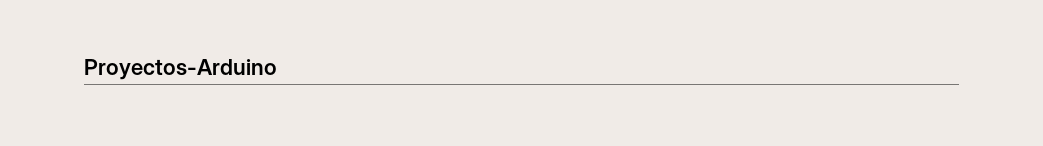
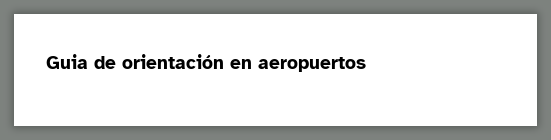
[84,59,277,80] Proyectos-Arduino -> [46,54,366,72] Guia de orientación en aeropuertos

